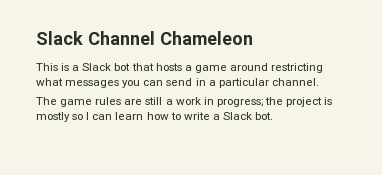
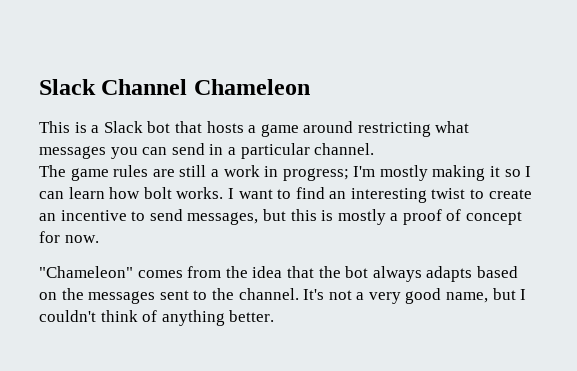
[264,97,333,107] [36,112,70,122] the project is mostly -> [353,165,501,181] I'm mostly making it
[170,112,274,120] to write a Slack bot. -> [143,187,532,203] [39,209,523,225] [39,231,99,243] [39,266,518,282] [39,288,527,304] [39,310,275,326] bolt works. I want to find an interesting twist to create an incentive to send messages, but this is mostly a proof of concept for now. // "Chameleon" comes from the idea that the bot always adapts based on the messages sent to the channel. It's not a very good name, but I couldn't think of anything better.

